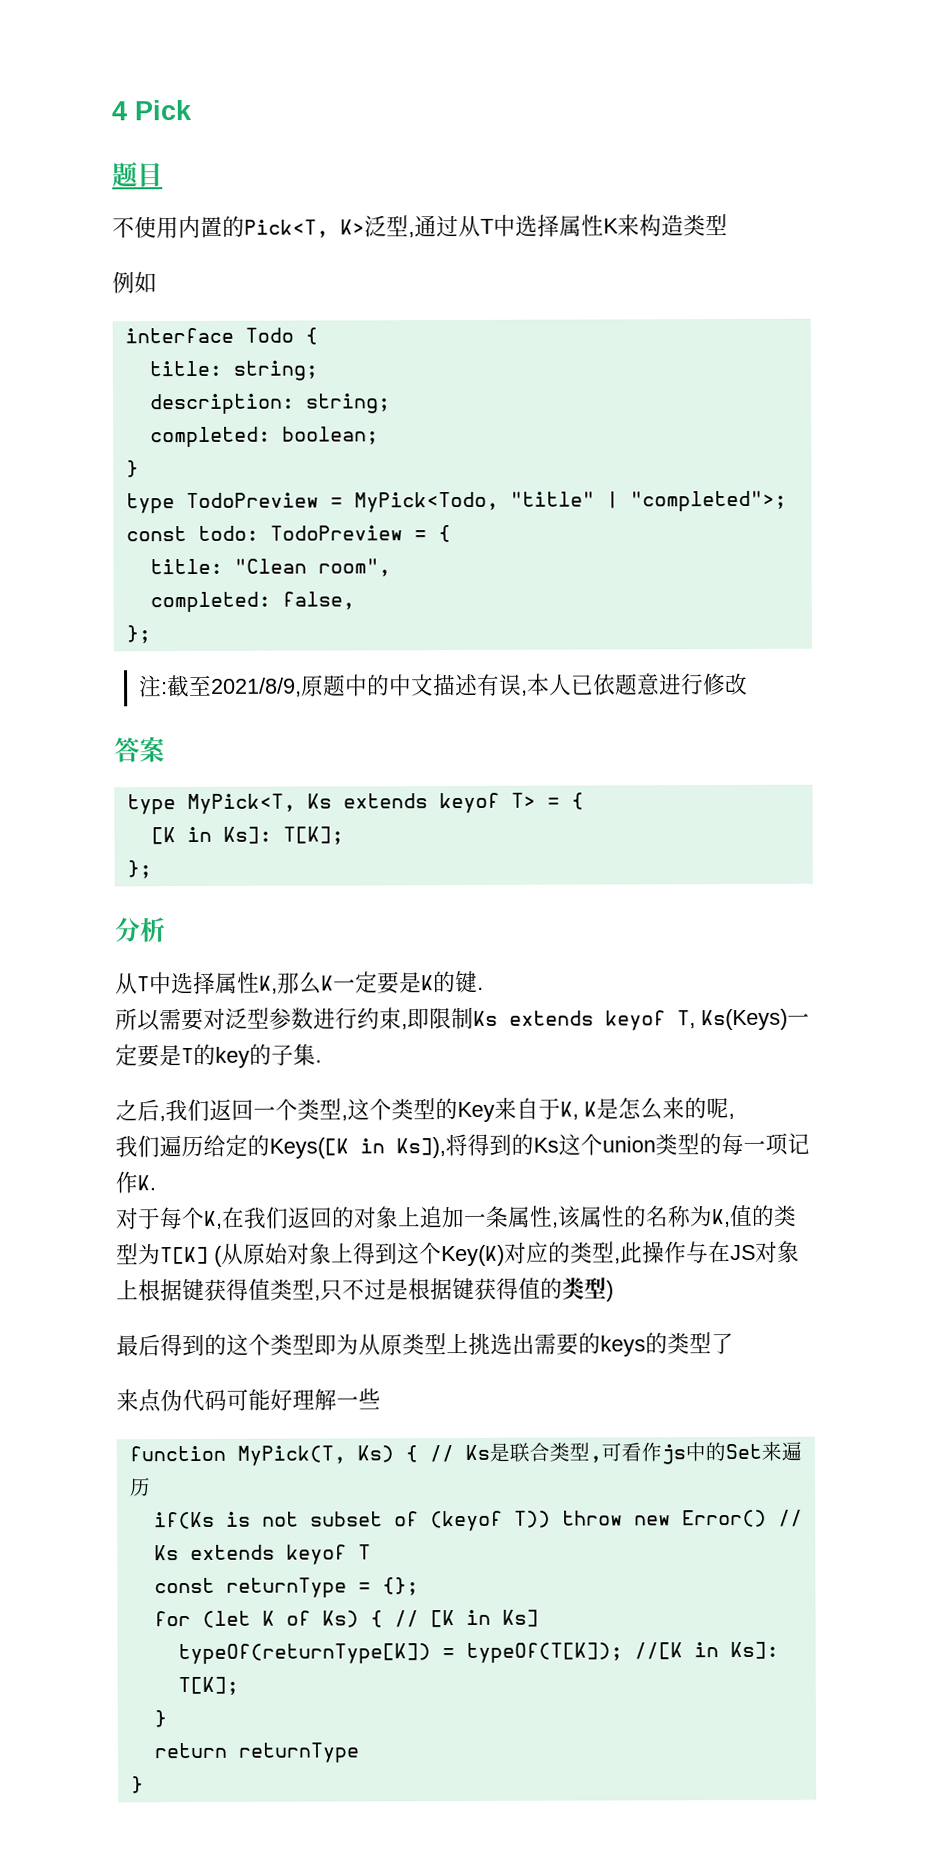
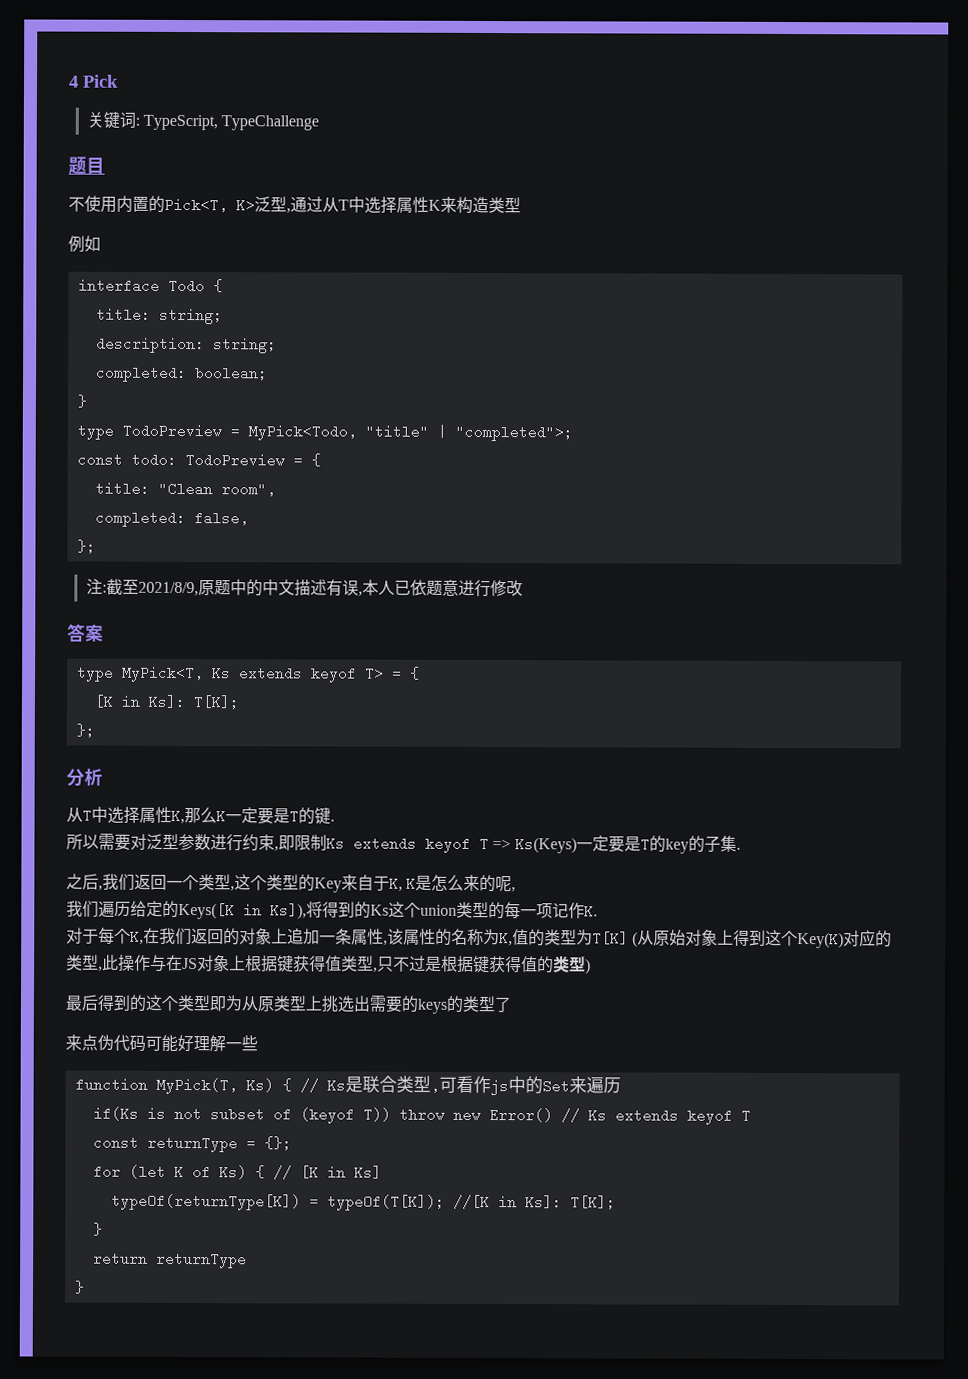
(193, 110) none -> [86,111,320,131] // 关键词: TypeScript, TypeChallenge
[421,975,434,991] K -> [289,809,299,824] T
[677,1010,696,1029] T, -> [479,836,512,852] T =>

